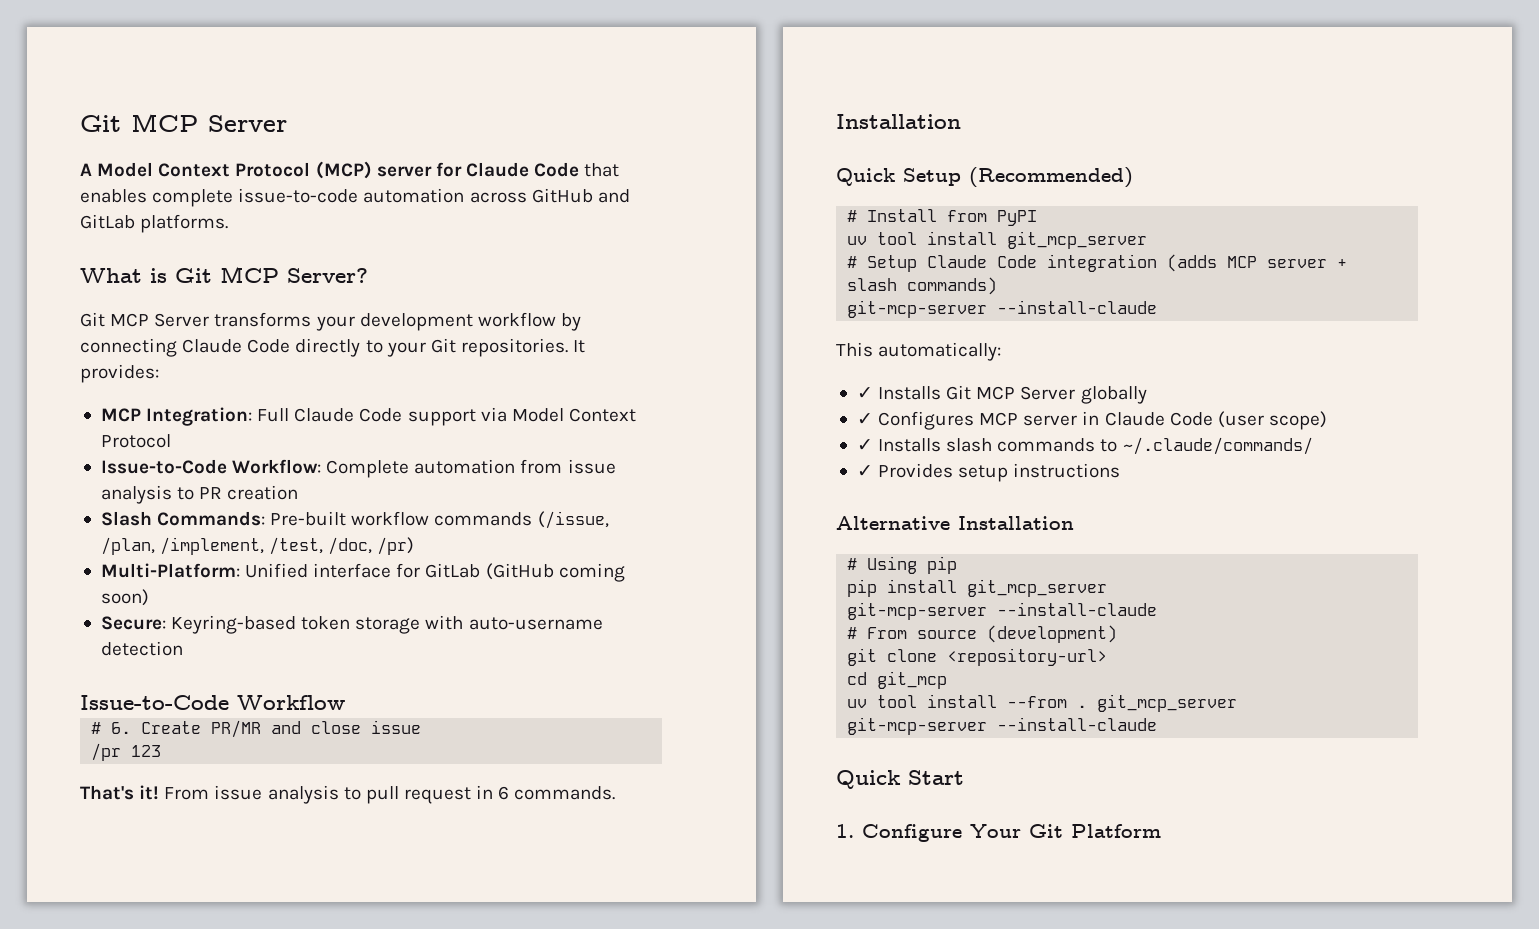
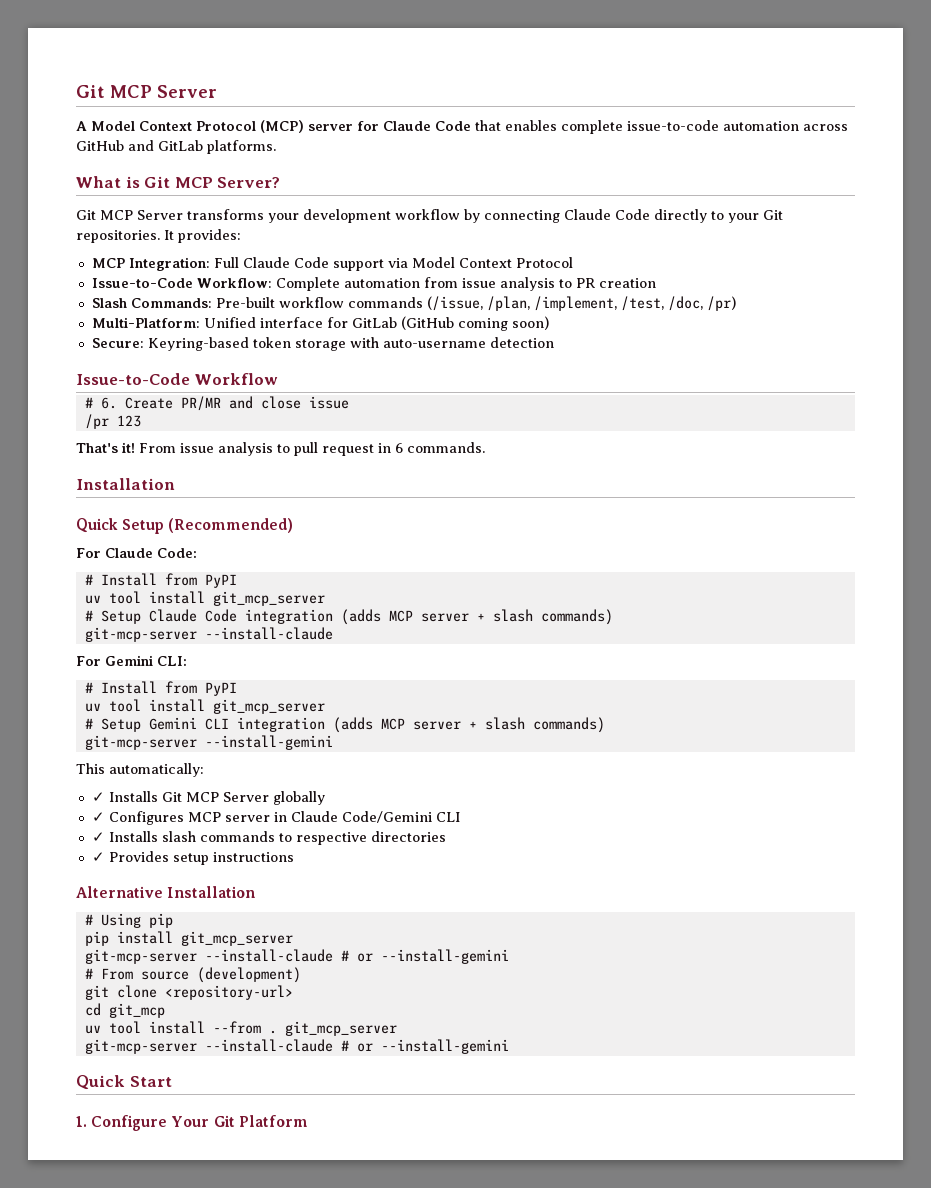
(1133, 177) none -> [76,548,197,558] // For Claude Code:
(1158, 307) none -> [76,655,187,666] [84,681,237,696] [84,699,325,714] [84,717,605,733] [84,735,333,750] // For Gemini CLI: // # Install from PyPI // uv tool install git_mcp_server // # Setup Gemini CLI integration (adds MCP server + slash commands) // git-mcp-server --install-gemini
[1169,411,1327,430] Code (user scope) -> [341,811,460,823] Code/Gemini CLI
[1122,437,1313,455] ~/.claude/commands/ -> [295,831,446,845] respective directories
(1158, 609) none -> [340,949,509,964] # or --install-gemini
(1158, 724) none -> [340,1039,509,1054] # or --install-gemini

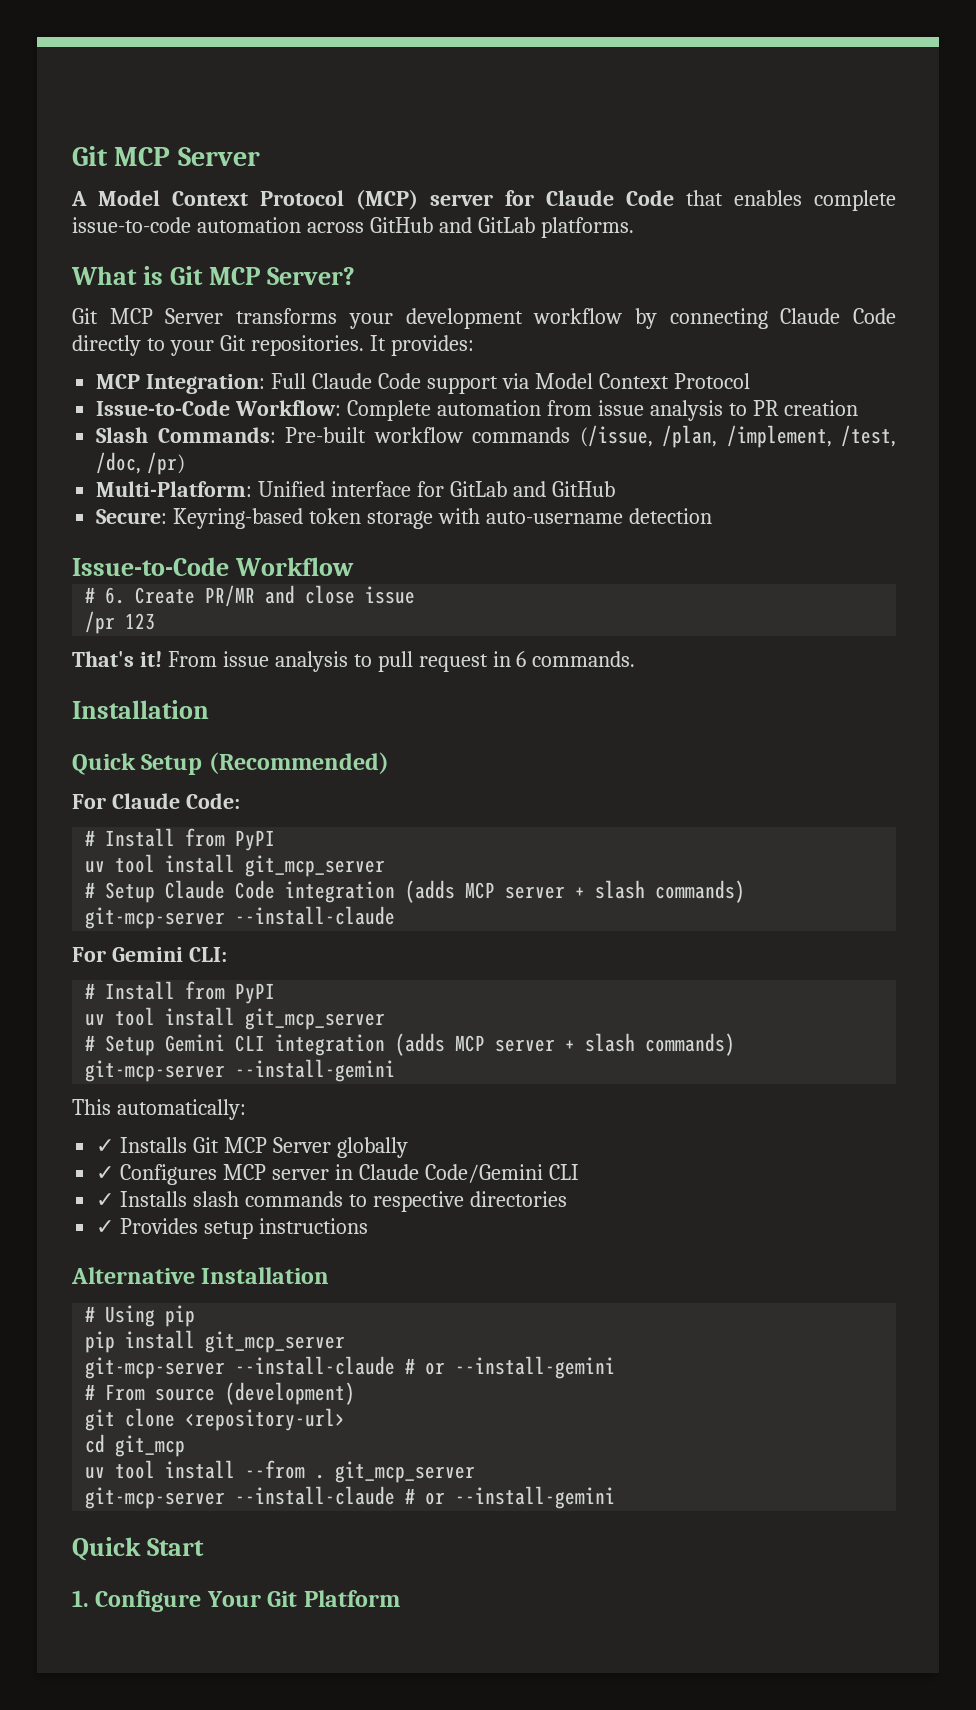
[400,316,549,331] (GitHub coming soon) -> [512,481,615,497] and GitHub

